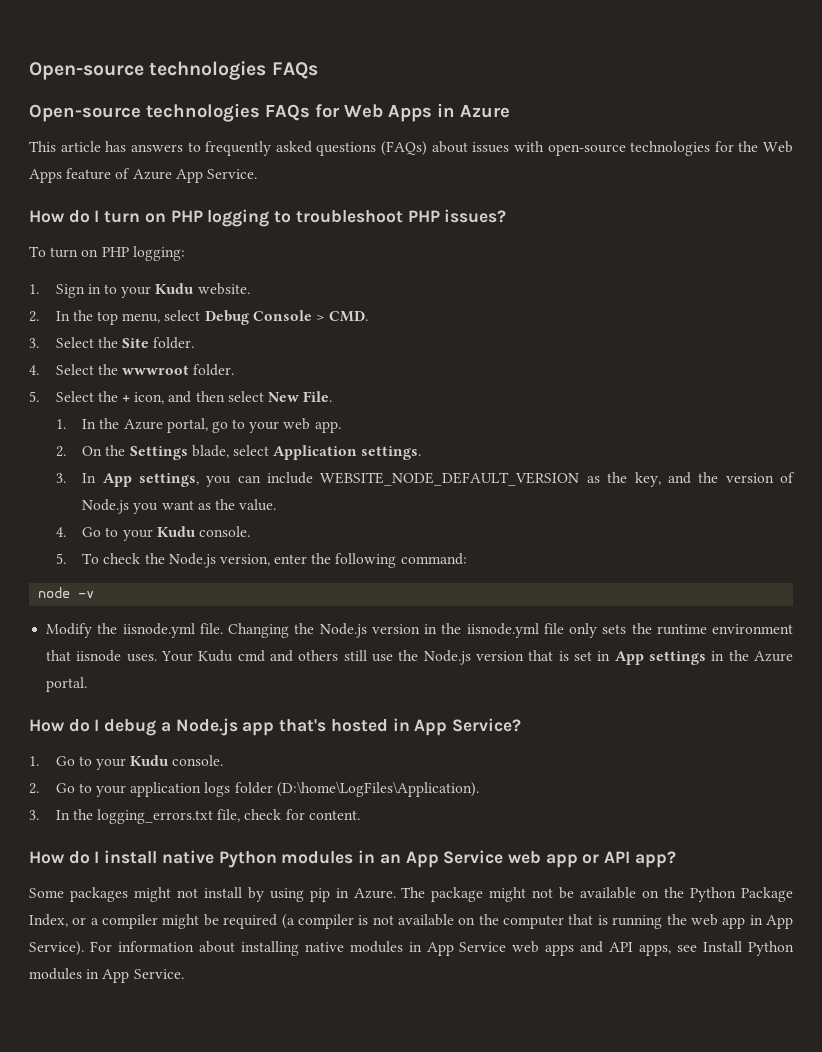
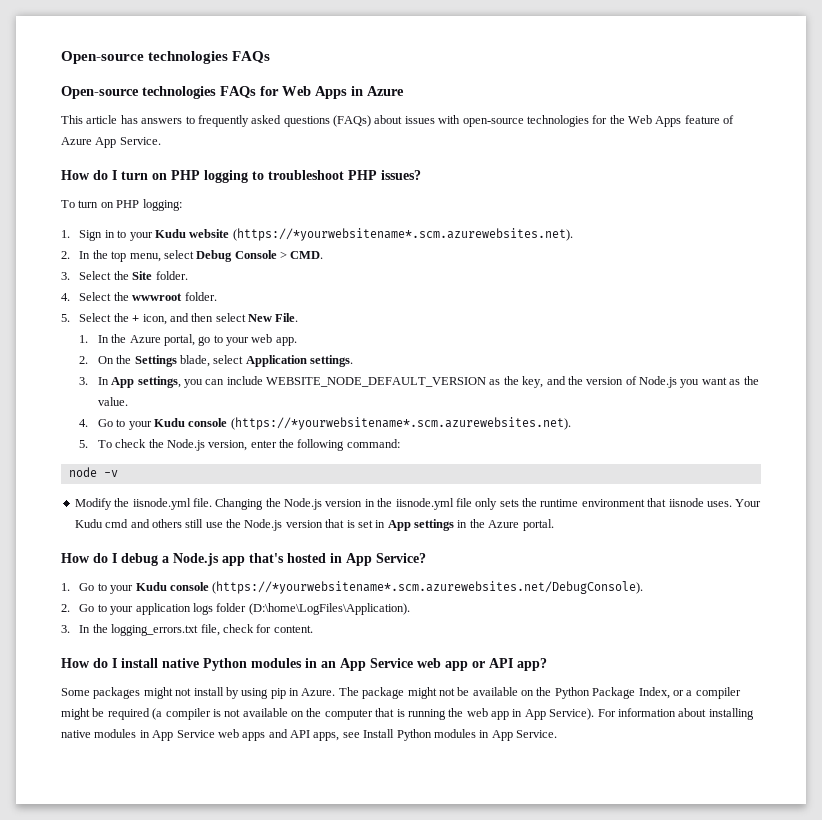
[197,283,250,295] website. -> [189,228,573,241] website (https://*yourwebsitename*.scm.azurewebsites.net).
[198,526,250,537] console. -> [188,417,571,430] console (https://*yourwebsitename*.scm.azurewebsites.net).
[172,755,224,766] console. -> [169,581,644,594] console (https://*yourwebsitename*.scm.azurewebsites.net/DebugConsole).

